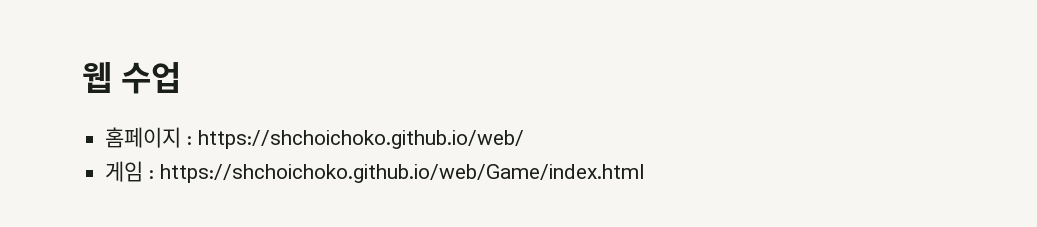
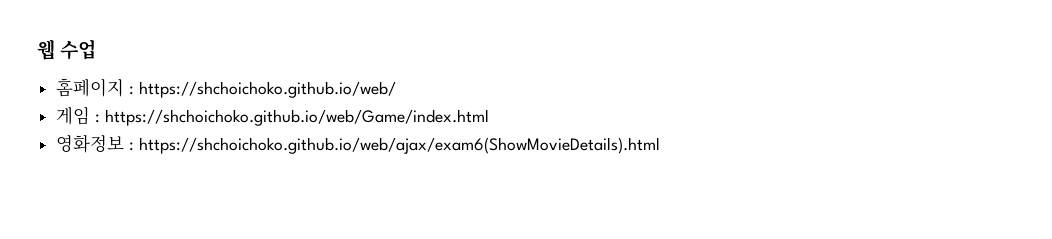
(646, 173) none -> [56,134,660,154] // 영화정보 : https://shchoichoko.github.io/web/ajax/exam6(ShowMovieDetails).html

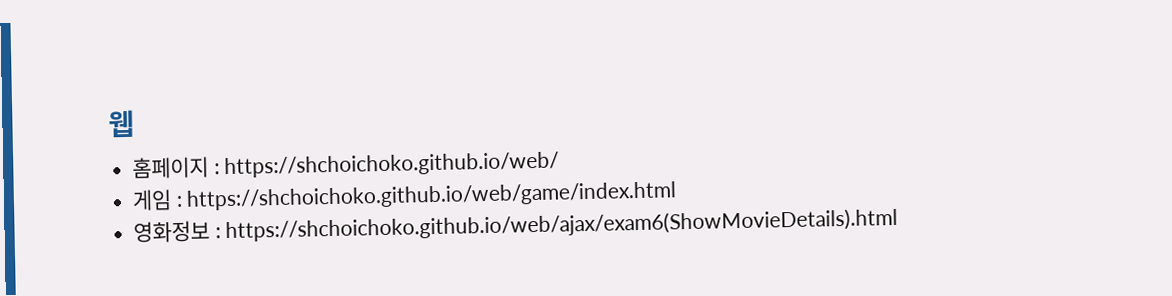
[60,39,97,60] 수업 -> (135, 123) none
[104,109,489,126] https://shchoichoko.github.io/web/Game/index.html -> [186,181,678,211] https://shchoichoko.github.io/web/game/index.html

